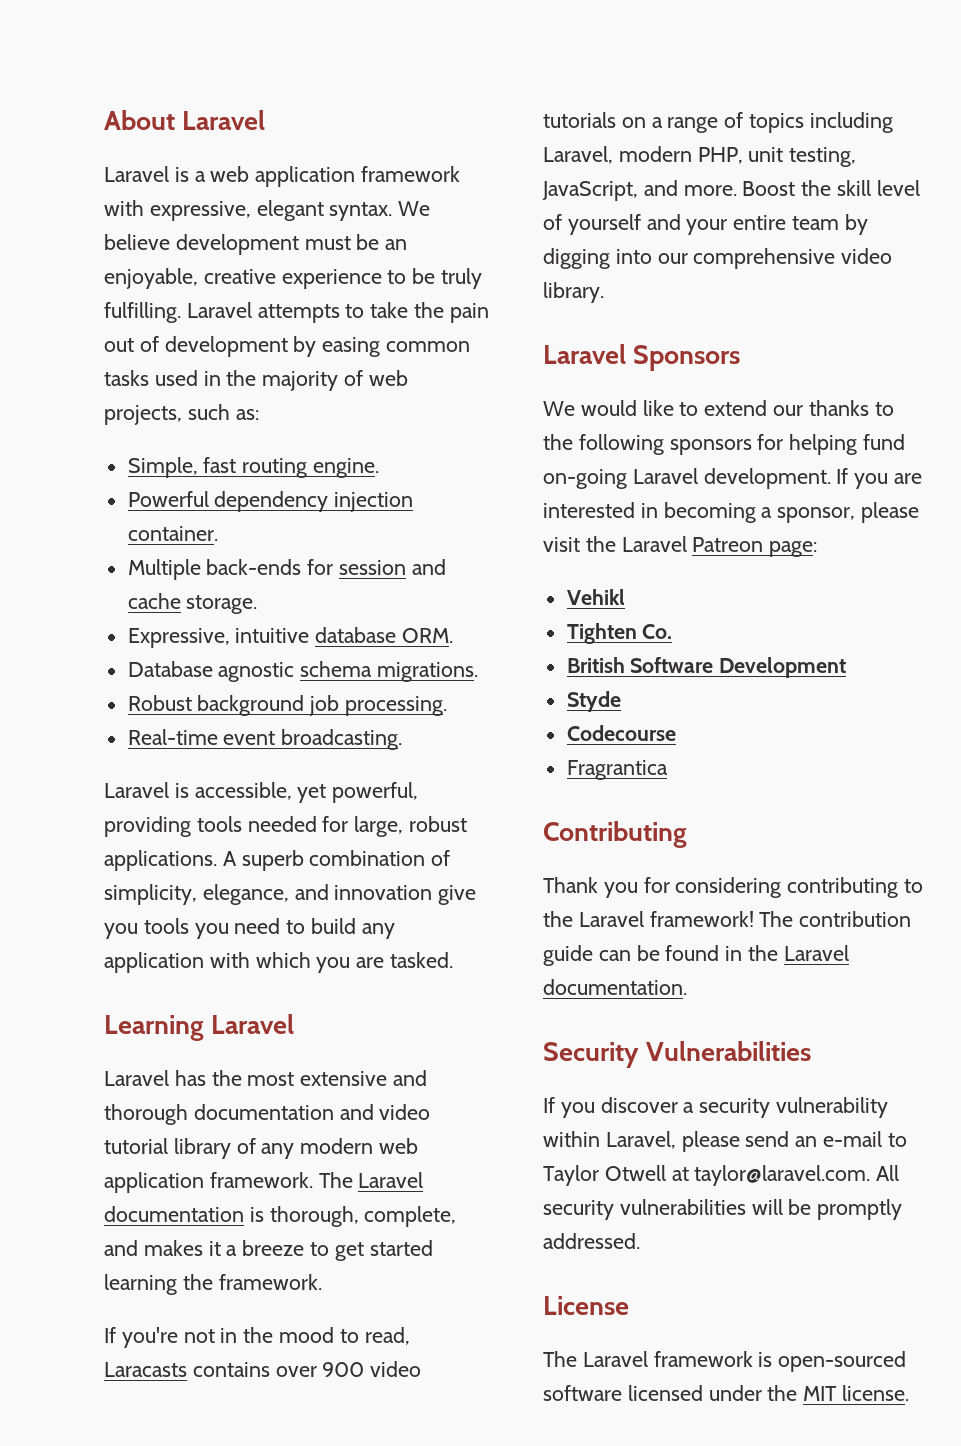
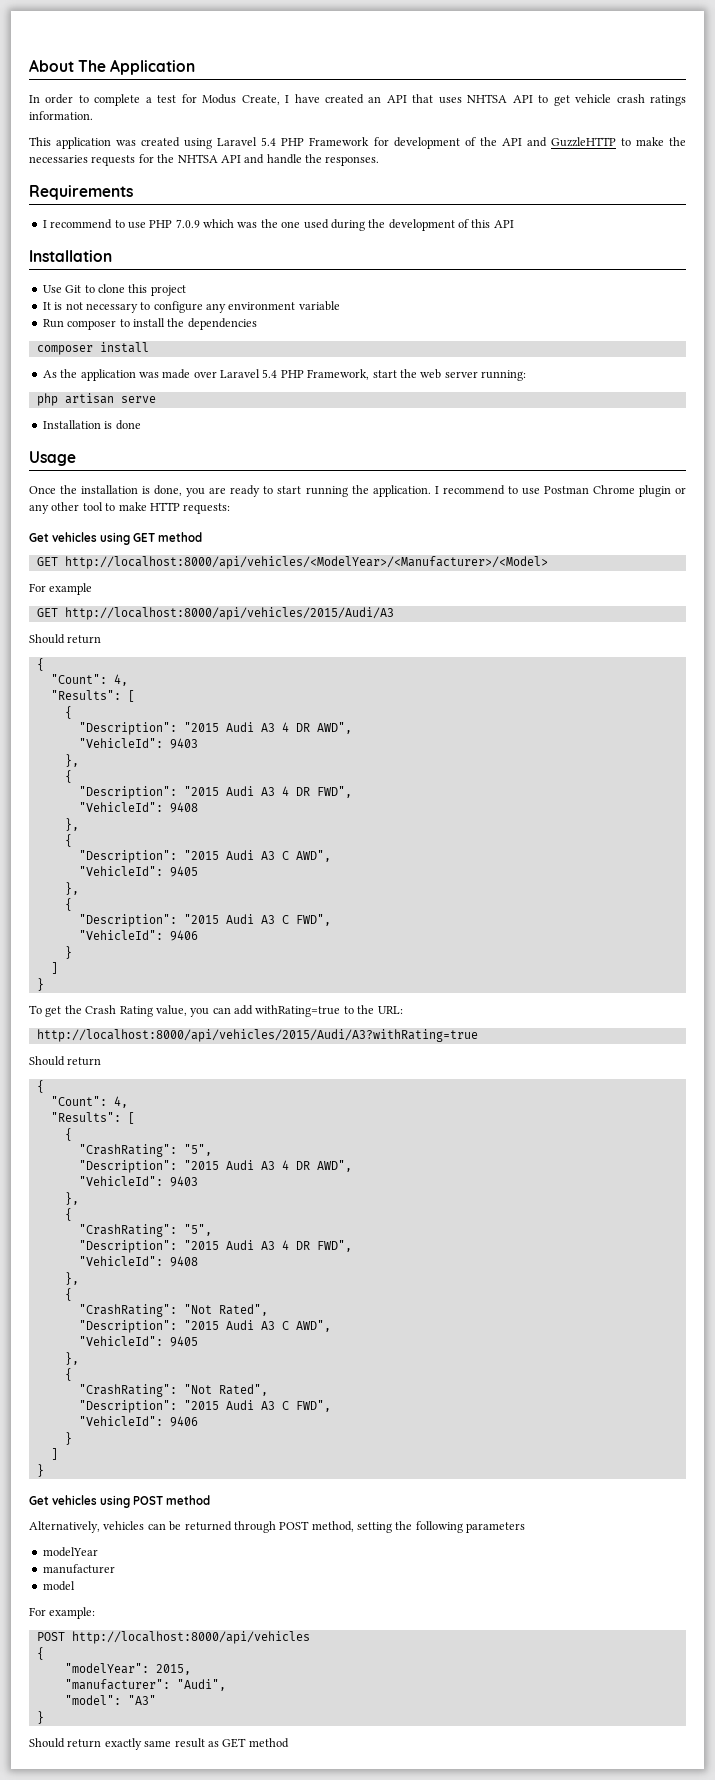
[182,110,266,130] [104,166,461,187] [104,200,431,221] [104,234,408,255] [104,268,483,289] [104,302,489,323] [104,336,471,357] [104,370,408,391] [104,404,259,425] [127,457,380,478] [127,491,414,512] [127,526,218,541] [127,559,446,580] [127,593,258,614] [127,627,454,648] [127,661,479,682] [127,695,448,716] [127,729,403,750] [104,782,419,803] [104,816,468,837] [104,850,451,871] [104,884,477,905] [104,918,395,939] [104,952,454,973] [104,1014,295,1041] [104,1070,428,1086] [104,1104,431,1125] [104,1138,419,1159] [104,1172,424,1193] [104,1206,457,1227] [104,1240,433,1261] [104,1274,322,1295] [104,1327,410,1348] [104,1361,422,1377] [543,112,893,133] [543,146,857,167] [542,180,920,201] [543,214,868,235] [543,248,893,269] [543,282,604,303] [543,344,741,371] [543,400,894,416] [543,434,906,455] [543,468,923,489] [543,502,920,523] [543,536,818,557] [566,589,625,605] [566,623,673,644] [566,657,847,678] [566,691,621,712] [566,725,676,741] [566,760,668,780] [543,821,687,848] [543,877,924,898] [543,911,912,927] [543,945,849,966] [543,979,687,995] [543,1041,812,1068] [543,1097,889,1118] [543,1131,907,1152] [543,1165,900,1186] [543,1199,903,1220] [543,1233,640,1249] [543,1296,629,1315] [543,1351,907,1372] [543,1385,910,1401] Laravel // Laravel is a web application framework with expressive, elegant syntax. We believe development must be an enjoyable, creative experience to be truly fulfilling. Laravel attempts to take the pain out of development by easing common tasks used in the majority of web projects, such as: // Simple, fast routing engine. // Powerful dependency injection container. // Multiple back-ends for session and cache storage. // Expressive, intuitive database ORM. // Database agnostic schema migrations. // Robust background job processing. // Real-time event broadcasting. // Laravel is accessible, yet powerful, providing tools needed for large, robust applications. A superb combination of simplicity, elegance, and innovation give you tools you need to build any application with which you are tasked. // Learning Laravel // Laravel has the most extensive and thorough documentation and video tutorial library of any modern web application framework. The Laravel documentation is thorough, complete, and makes it a breeze to get started learning the framework. // If you're not in the mood to read, Laracasts contains over 900 video tutorials on a range of topics including Laravel, modern PHP, unit testing, JavaScript, and more. Boost the skill level of yourself and your entire team by digging into our comprehensive video library. // Laravel Sponsors // We would like to extend our thanks to the following sponsors for helping fund on-going Laravel development. If you are interested in becoming a sponsor, please visit the Laravel Patreon page: // Vehikl // Tighten Co. // British Software Development // Styde // Codecourse // Fragrantica // Contributing // Thank you for considering contributing to the Laravel framework! The contribution guide can be found in the Laravel documentation. // Security Vulnerabilities // If you discover a security vulnerability within Laravel, please send an e-mail to Taylor Otwell at taylor@laravel.com. All security vulnerabilities will be promptly addressed. // License // The Laravel framework is open-sourced software licensed under the MIT license. -> [78,59,196,75] [29,94,686,106] [29,111,93,120] [29,137,686,149] [29,154,380,166] [29,185,133,200] [42,219,514,231] [29,250,112,262] [42,284,186,296] [42,301,340,313] [42,318,257,330] [36,342,149,355] [42,369,526,381] [36,393,156,406] [42,420,141,430] [29,451,76,466] [29,485,686,497] [29,502,231,514] [29,532,203,545] [36,556,548,569] [29,583,93,595] [36,607,394,620] [29,634,102,644] [36,658,44,671] [50,674,128,686] [50,690,135,702] [64,706,72,719] [78,722,352,735] [78,738,198,749] [64,754,79,767] [64,770,72,783] [78,786,352,799] [78,802,198,813] [64,818,79,831] [64,834,72,847] [78,850,331,863] [78,866,198,877] [64,882,79,895] [64,898,72,911] [78,914,331,927] [78,930,198,941] [64,946,72,959] [50,962,58,974] [36,978,44,991] [29,1005,403,1017] [36,1029,478,1042] [29,1056,102,1066] [36,1080,44,1093] [50,1096,128,1108] [50,1112,135,1124] [64,1128,72,1141] [78,1144,212,1157] [78,1160,352,1173] [78,1176,198,1187] [64,1192,79,1205] [64,1208,72,1221] [78,1224,212,1237] [78,1240,352,1253] [78,1256,198,1267] [64,1272,79,1285] [64,1288,72,1301] [78,1304,268,1317] [78,1320,331,1333] [78,1336,198,1347] [64,1352,79,1365] [64,1368,72,1381] [78,1384,268,1397] [78,1400,331,1413] [78,1416,198,1427] [64,1432,72,1445] [50,1448,58,1460] [36,1464,44,1477] [29,1495,211,1508] [29,1521,526,1533] [42,1547,98,1557] [42,1564,115,1574] [42,1581,75,1591] [29,1607,96,1619] [36,1631,310,1644] [36,1647,44,1660] [64,1663,191,1675] [64,1679,226,1691] [64,1695,156,1705] [36,1711,44,1724] [29,1738,289,1750] The Application // In order to complete a test for Modus Create, I have created an API that uses NHTSA API to get vehicle crash ratings information. // This application was created using Laravel 5.4 PHP Framework for development of the API and GuzzleHTTP to make the necessaries requests for the NHTSA API and handle the responses. // Requirements // I recommend to use PHP 7.0.9 which was the one used during the development of this API // Installation // Use Git to clone this project // It is not necessary to configure any environment variable // Run composer to install the dependencies // composer install // As the application was made over Laravel 5.4 PHP Framework, start the web server running: // php artisan serve // Installation is done // Usage // Once the installation is done, you are ready to start running the application. I recommend to use Postman Chrome plugin or any other tool to make HTTP requests: // Get vehicles using GET method // GET http://localhost:8000/api/vehicles/<ModelYear>/<Manufacturer>/<Model> // For example // GET http://localhost:8000/api/vehicles/2015/Audi/A3 // Should return // { // "Count": 4, // "Results": [ // { // "Description": "2015 Audi A3 4 DR AWD", // "VehicleId": 9403 // }, // { // "Description": "2015 Audi A3 4 DR FWD", // "VehicleId": 9408 // }, // { // "Description": "2015 Audi A3 C AWD", // "VehicleId": 9405 // }, // { // "Description": "2015 Audi A3 C FWD", // "VehicleId": 9406 // } // ] // } // To get the Crash Rating value, you can add withRating=true to the URL: // http://localhost:8000/api/vehicles/2015/Audi/A3?withRating=true // Should return // { // "Count": 4, // "Results": [ // { // "CrashRating": "5", // "Description": "2015 Audi A3 4 DR AWD", // "VehicleId": 9403 // }, // { // "CrashRating": "5", // "Description": "2015 Audi A3 4 DR FWD", // "VehicleId": 9408 // }, // { // "CrashRating": "Not Rated", // "Description": "2015 Audi A3 C AWD", // "VehicleId": 9405 // }, // { // "CrashRating": "Not Rated", // "Description": "2015 Audi A3 C FWD", // "VehicleId": 9406 // } // ] // } // Get vehicles using POST method // Alternatively, vehicles can be returned through POST method, setting the following parameters // modelYear // manufacturer // model // For example: // POST http://localhost:8000/api/vehicles // { // "modelYear": 2015, // "manufacturer": "Audi", // "model": "A3" // } // Should return exactly same result as GET method

